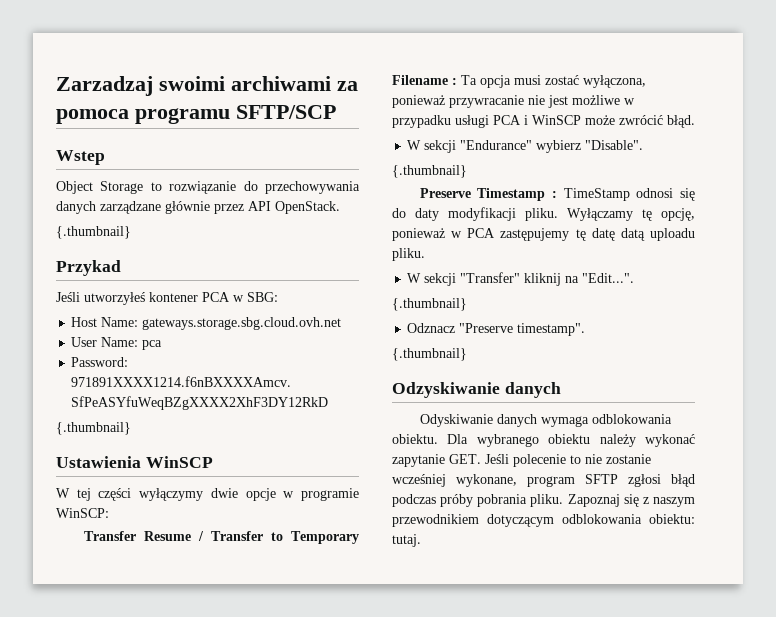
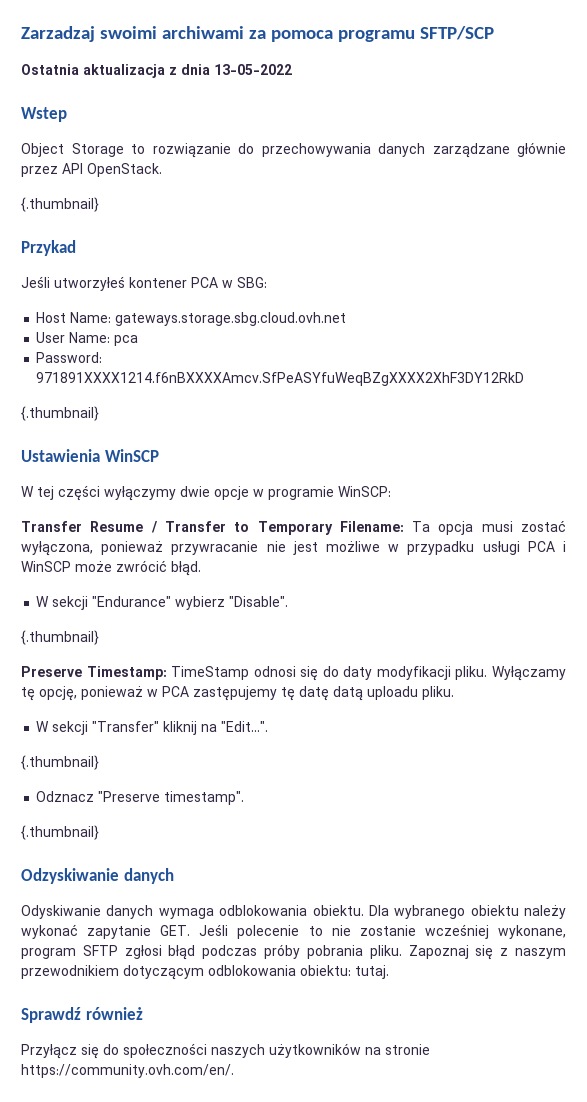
(336, 112) none -> [21,64,292,78] // Ostatnia aktualizacja z dnia 13-05-2022
[392,75,457,85] Filename : -> [339,521,404,532] Filename:
[477,188,558,201] Timestamp : -> [86,666,167,680] Timestamp:
(421, 540) none -> [21,1007,143,1023] [21,1043,430,1059] [21,1064,234,1078] // Sprawdź również // Przyłącz się do społeczności naszych użytkowników na stronie https://community.ovh.com/en/.

